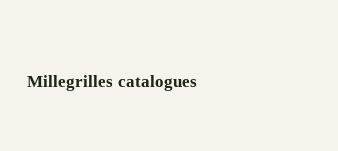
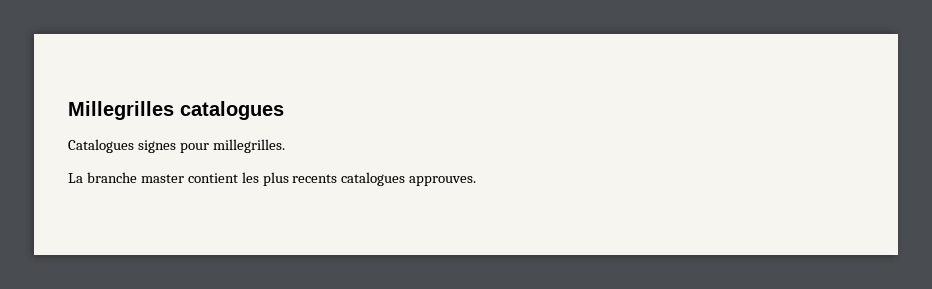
(197, 83) none -> [68,139,285,153] [68,172,477,186] // Catalogues signes pour millegrilles. // La branche master contient les plus recents catalogues approuves.

